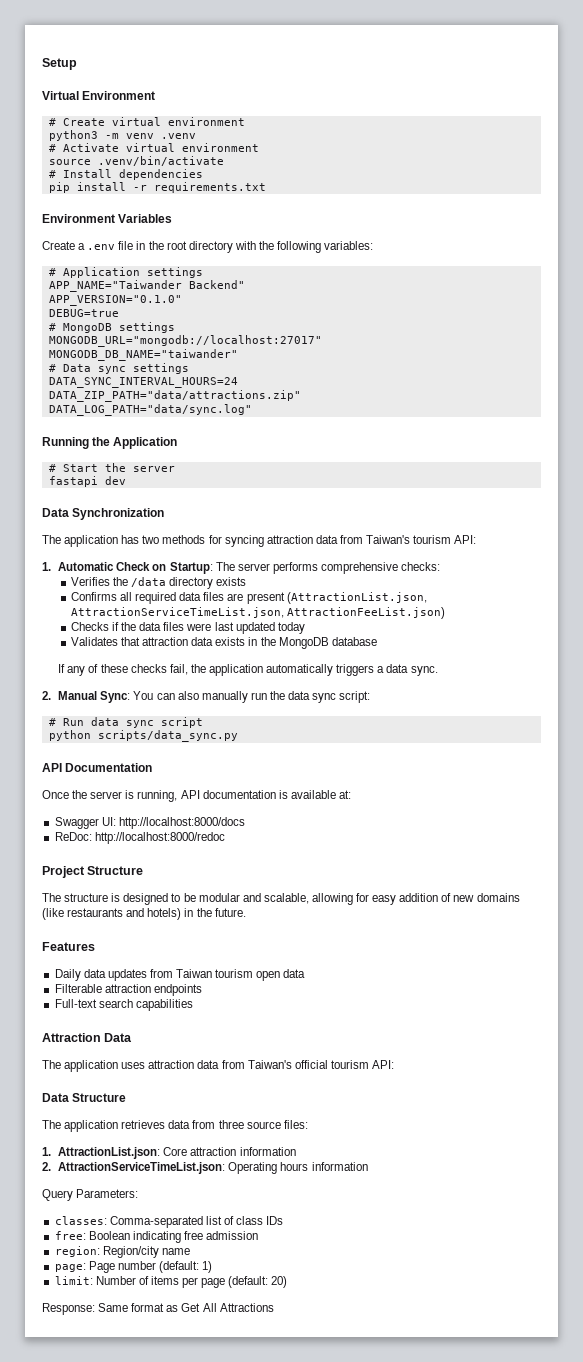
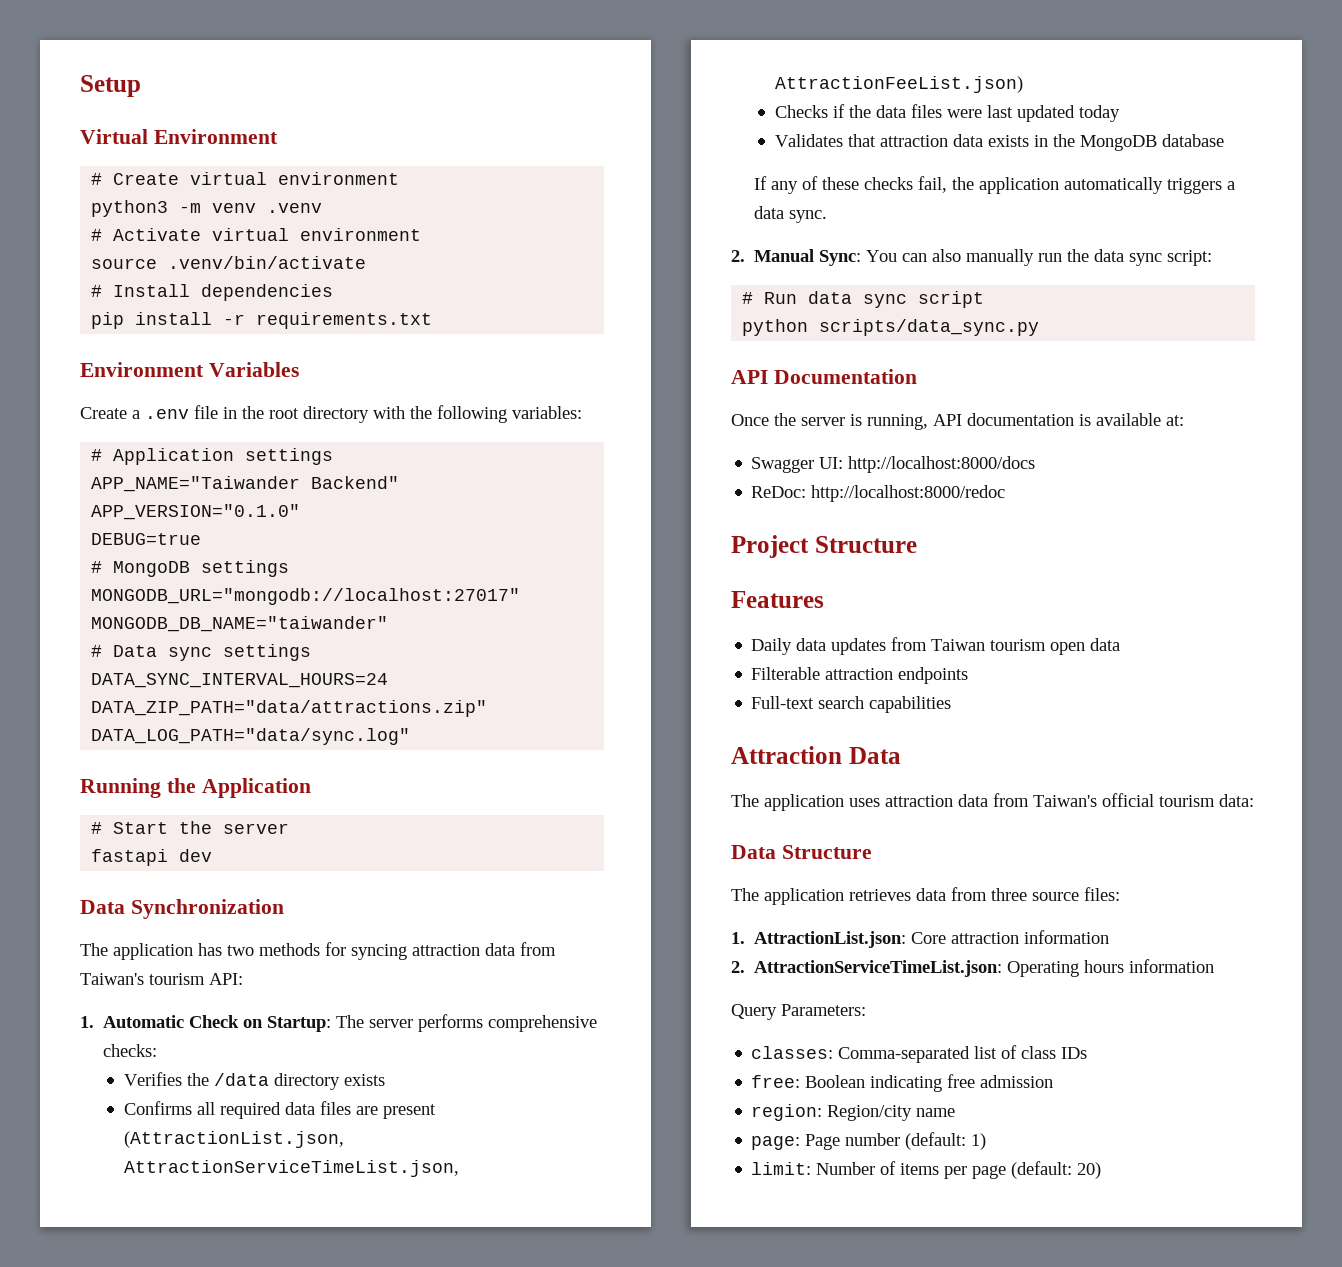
[42,893,520,905] [42,908,246,920] // The structure is designed to be modular and scalable, allowing for easy addition of new domains (like restaurants and hotels) in the future. -> (917, 544) none
[371,1060,394,1069] API: -> [1219,794,1254,807] data:
[42,1303,274,1315] // Response: Same format as Get All Attractions -> (1102, 1170) none

